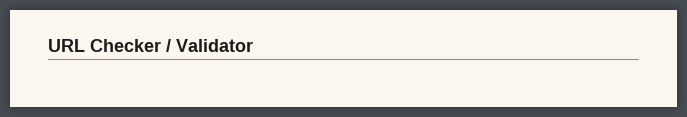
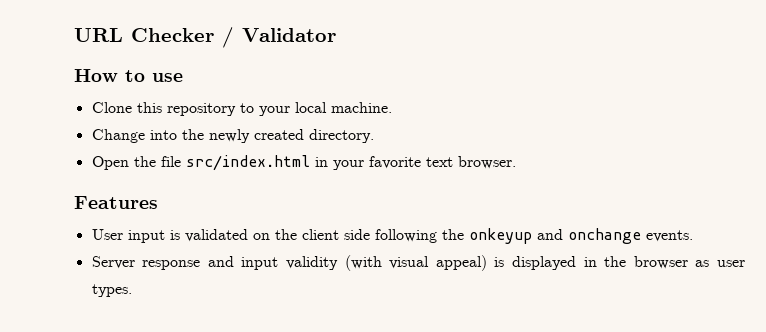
(253, 45) none -> [74,69,183,82] [91,102,392,116] [91,129,374,143] [91,155,516,171] [74,196,158,209] [91,228,693,244] [91,255,746,271] [91,284,132,297] // How to use // Clone this repository to your local machine. // Change into the newly created directory. // Open the file src/index.html in your favorite text browser. // Features // User input is validated on the client side following the onkeyup and onchange events. // Server response and input validity (with visual appeal) is displayed in the browser as user types.

